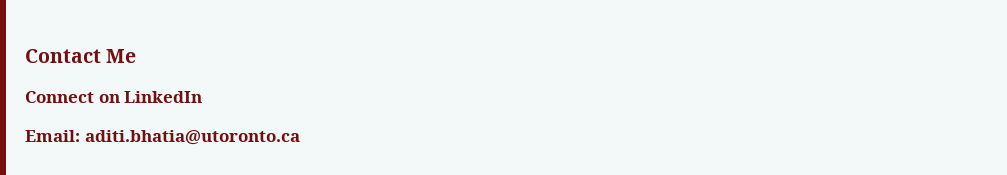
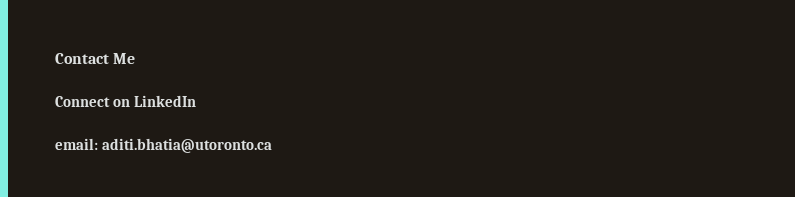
[25,130,80,142] Email: -> [55,138,98,150] email:

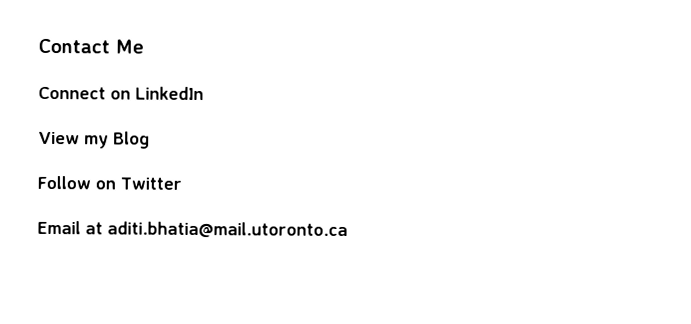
[55,138,273,153] email: aditi.bhatia@utoronto.ca -> [38,131,150,149] [37,175,182,190] [37,220,348,239] View my Blog // Follow on Twitter // Email at aditi.bhatia@mail.utoronto.ca

